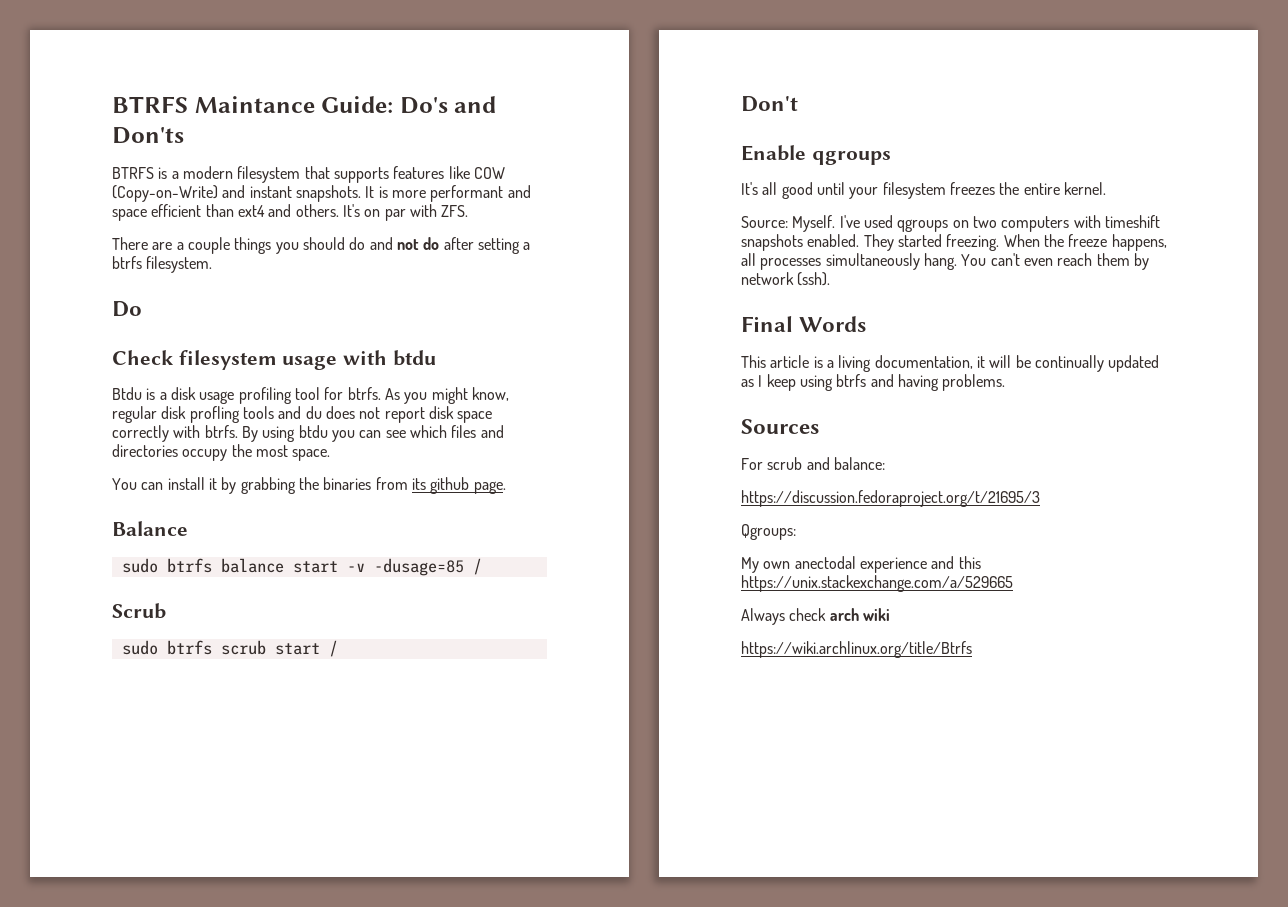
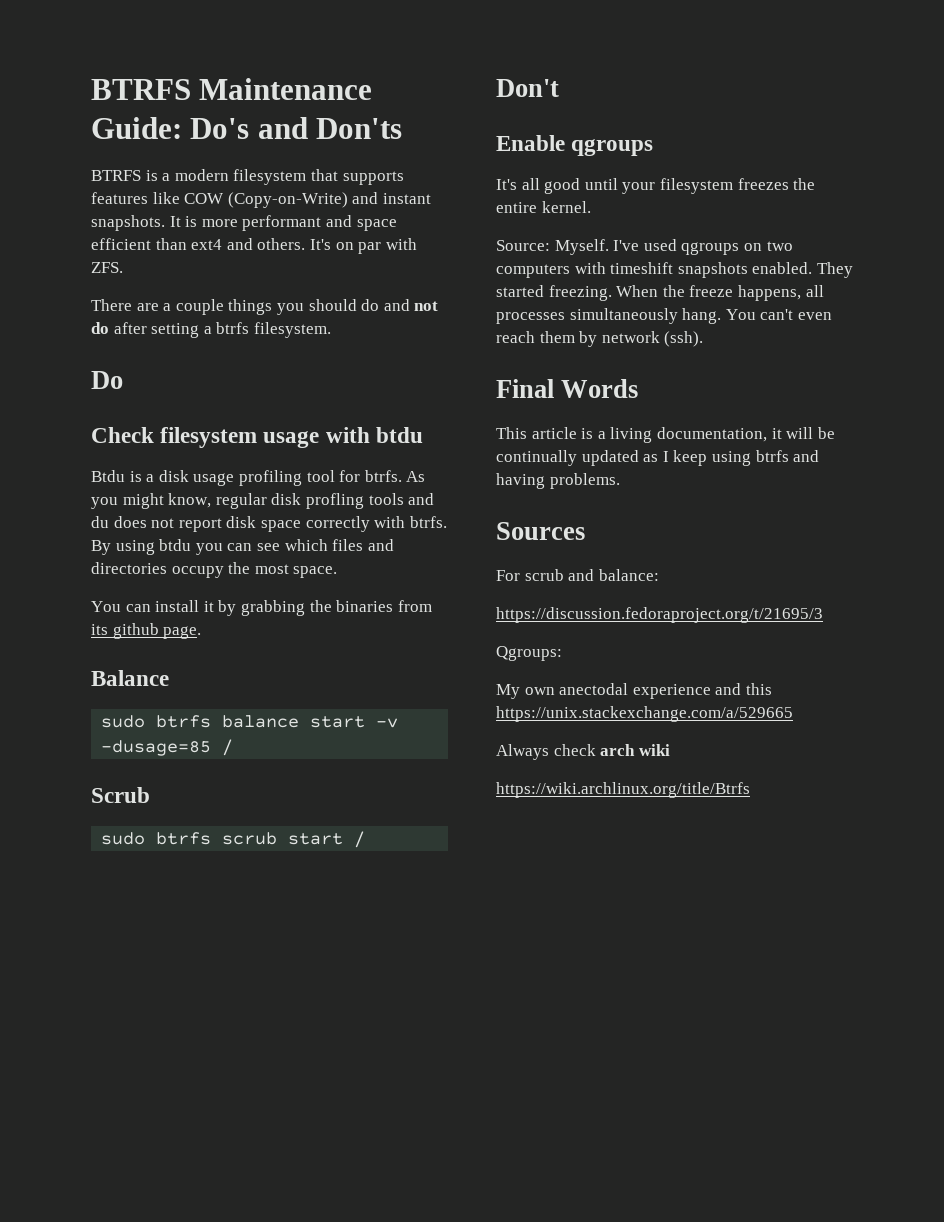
[112,96,315,113] BTRFS Maintance -> [91,78,373,100] BTRFS Maintenance

